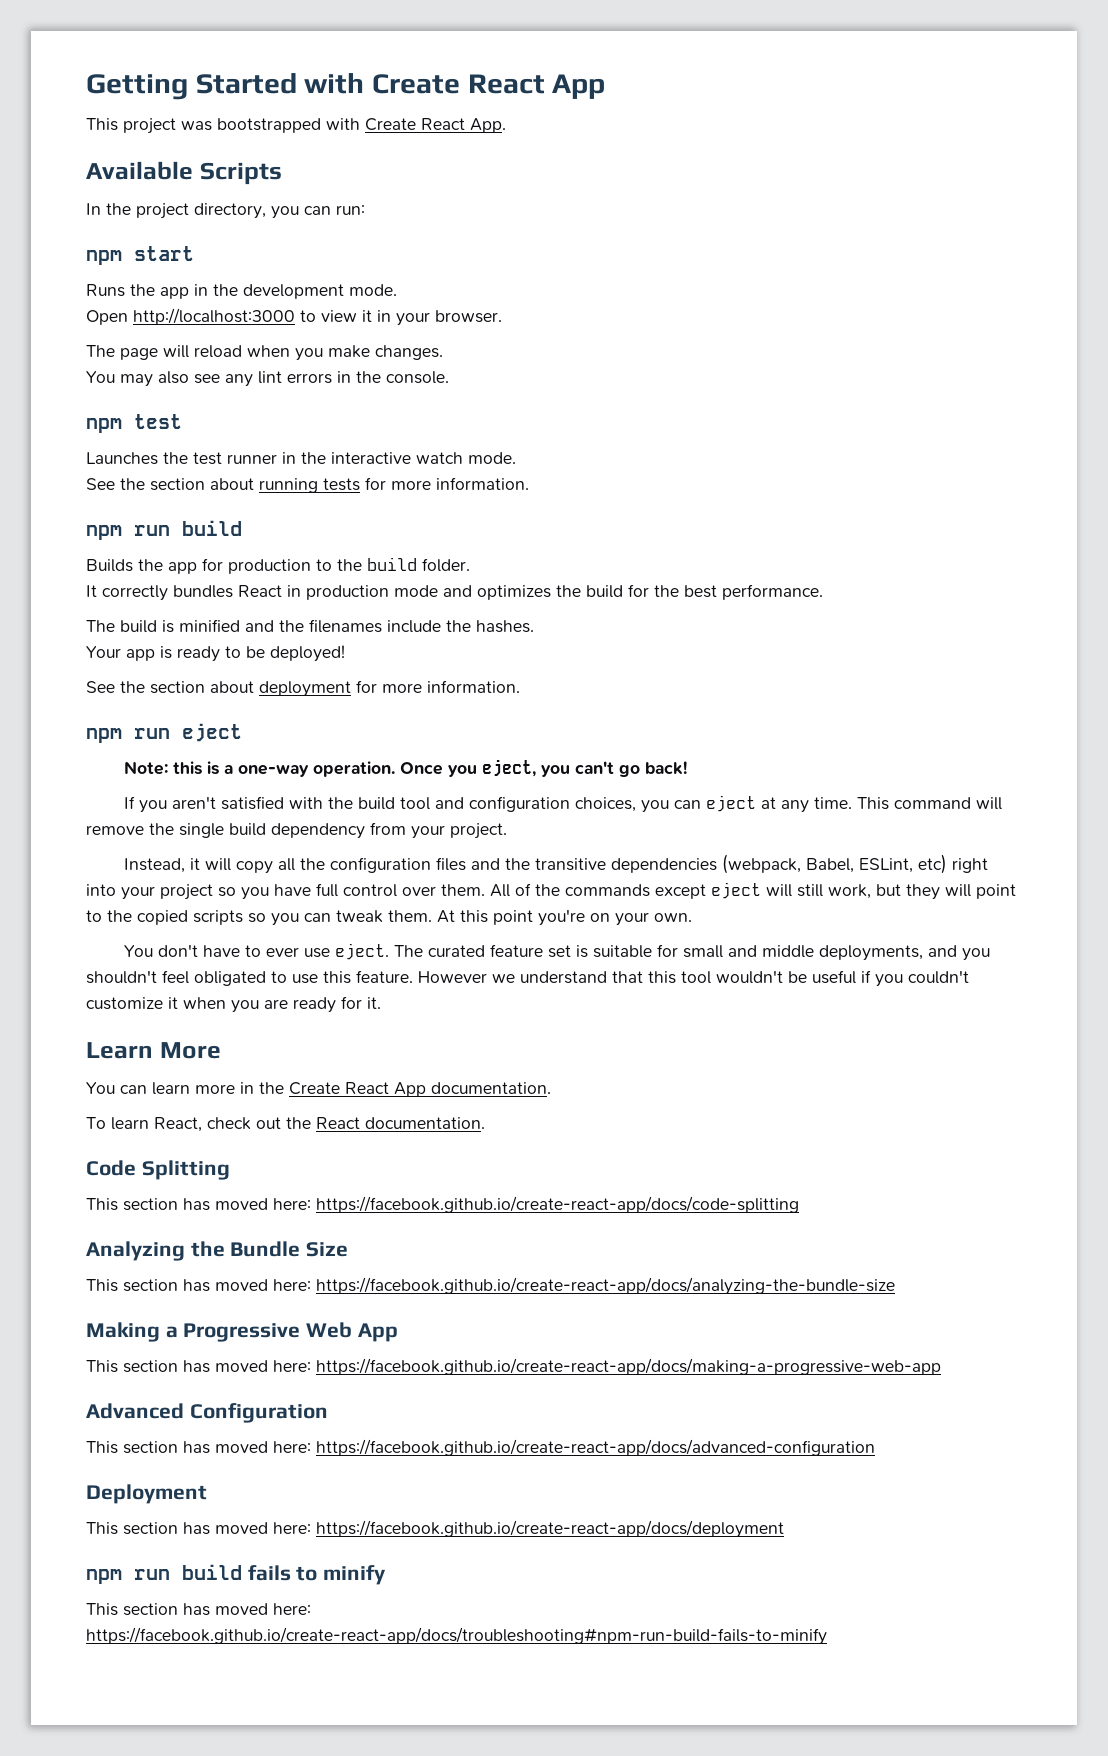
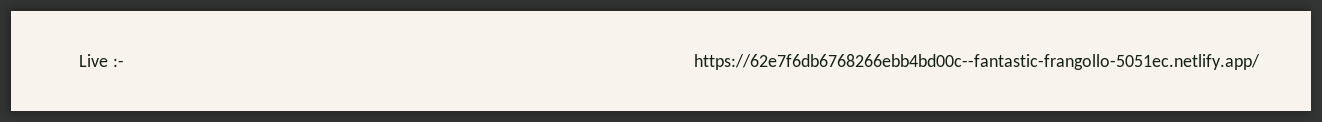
[86,73,606,100] [86,118,506,134] [86,161,282,185] [86,203,365,219] [86,246,194,265] [86,284,397,299] [86,308,502,326] [86,345,443,361] [86,371,449,387] [86,414,182,433] [86,452,516,465] [86,477,529,493] [86,520,242,540] [86,557,470,574] [86,584,823,601] [86,619,534,633] [86,645,345,662] [86,680,520,697] [86,723,242,743] [124,759,688,777] [124,795,1003,813] [86,822,507,839] [124,854,989,874] [86,882,1016,900] [86,909,692,926] [124,943,991,961] [86,970,969,987] [86,996,381,1013] [86,1042,221,1059] [86,1082,551,1097] [86,1117,485,1132] [86,1160,230,1180] [86,1196,799,1213] [86,1241,349,1261] [86,1277,895,1295] [86,1322,398,1342] [86,1358,941,1375] [86,1403,328,1423] [86,1439,875,1456] [86,1484,207,1504] [86,1520,784,1538] [86,1564,387,1585] [86,1603,311,1616] [86,1627,827,1645] Getting Started with Create React App // This project was bootstrapped with Create React App. // Available Scripts // In the project directory, you can run: // npm start // Runs the app in the development mode. // Open http://localhost:3000 to view it in your browser. // The page will reload when you make changes. // You may also see any lint errors in the console. // npm test // Launches the test runner in the interactive watch mode. // See the section about running tests for more information. // npm run build // Builds the app for production to the build folder. // It correctly bundles React in production mode and optimizes the build for the best performance. // The build is minified and the filenames include the hashes. // Your app is ready to be deployed! // See the section about deployment for more information. // npm run eject // Note: this is a one-way operation. Once you eject, you can't go back! // If you aren't satisfied with the build tool and configuration choices, you can eject at any time. This command will remove the single build dependency from your project. // Instead, it will copy all the configuration files and the transitive dependencies (webpack, Babel, ESLint, etc) right into your project so you have full control over them. All of the commands except eject will still work, but they will point to the copied scripts so you can tweak them. At this point you're on your own. // You don't have to ever use eject. The curated feature set is suitable for small and middle deployments, and you shouldn't feel obligated to use this feature. However we understand that this tool wouldn't be useful if you couldn't customize it when you are ready for it. // Learn More // You can learn more in the Create React App documentation. // To learn React, check out the React documentation. // Code Splitting // This section has moved here: https://facebook.github.io/create-react-app/docs/code-splitting // Analyzing the Bundle Size // This section has moved here: https://facebook.github.io/create-react-app/docs/analyzing-the-bundle-size // Making a Progressive Web App // This section has moved here: https://facebook.github.io/create-react-app/docs/making-a-progressive-web-app // Advanced Configuration // This section has moved here: https://facebook.github.io/create-react-app/docs/advanced-configuration // Deployment // This section has moved here: https://facebook.github.io/create-react-app/docs/deployment // npm run build fails to minify // This section has moved here: https://facebook.github.io/create-react-app/docs/troubleshooting#npm-run-build-fails-to-minify -> [79,54,1260,70] Live :- https://62e7f6db6768266ebb4bd00c--fantastic-frangollo-5051ec.netlify.app/

